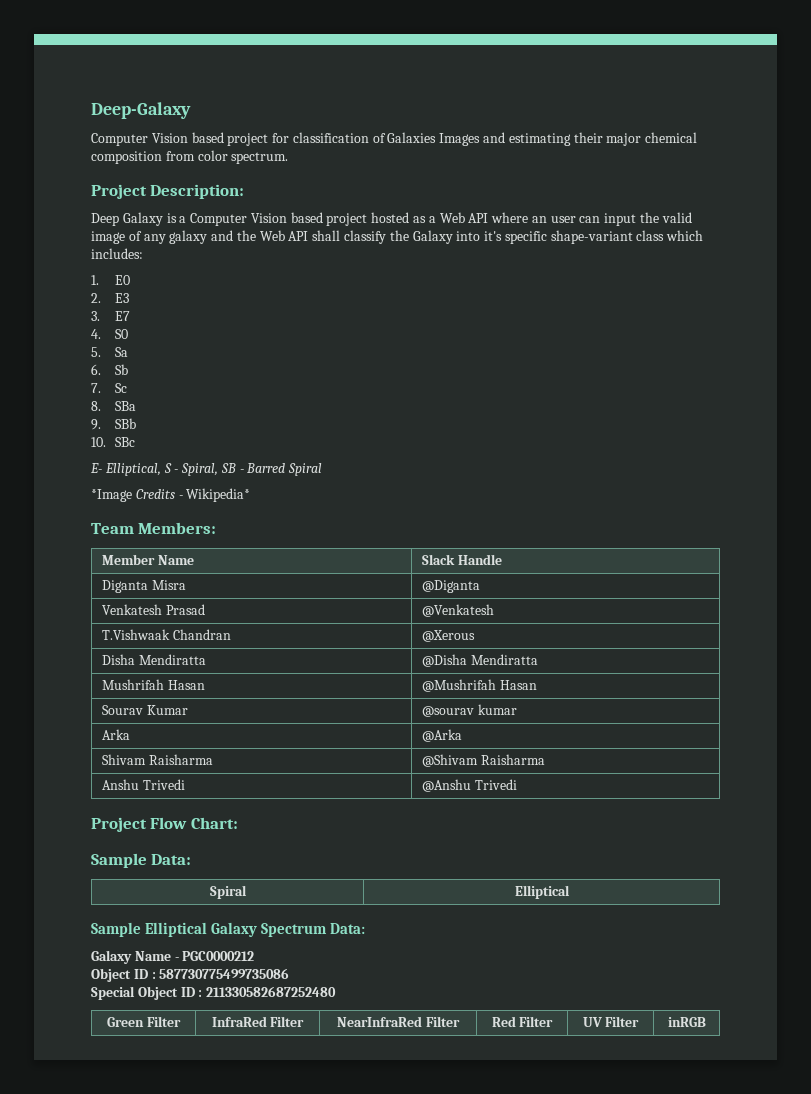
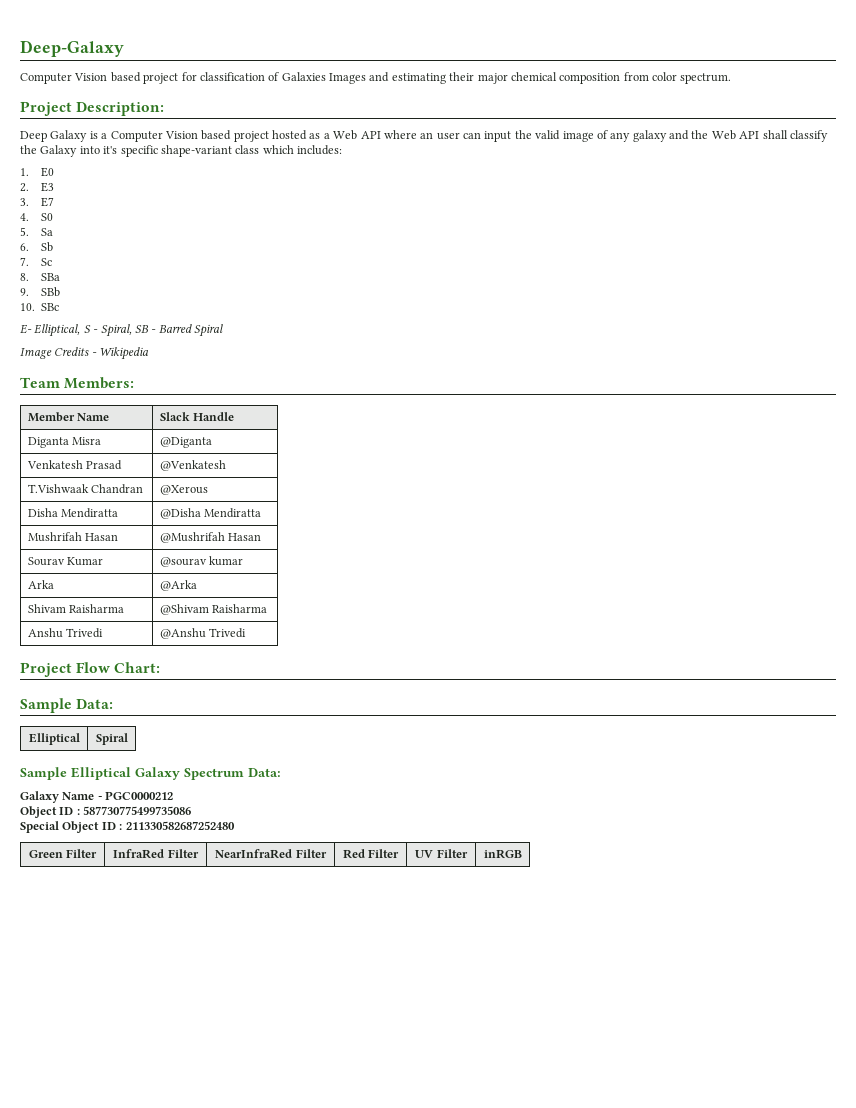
[91,489,132,502] *Image -> [20,348,52,359] Image
[186,488,251,502] Wikipedia* -> [99,347,150,360] Wikipedia
[209,885,247,899] [514,885,570,899] Spiral | Elliptical -> [28,733,80,745] [95,733,128,745] Elliptical | Spiral

